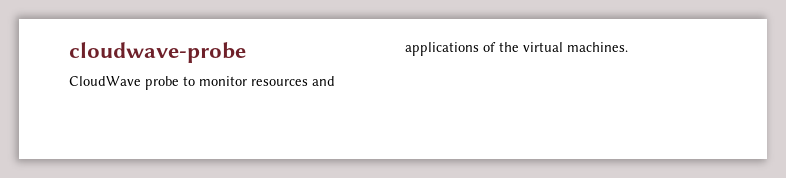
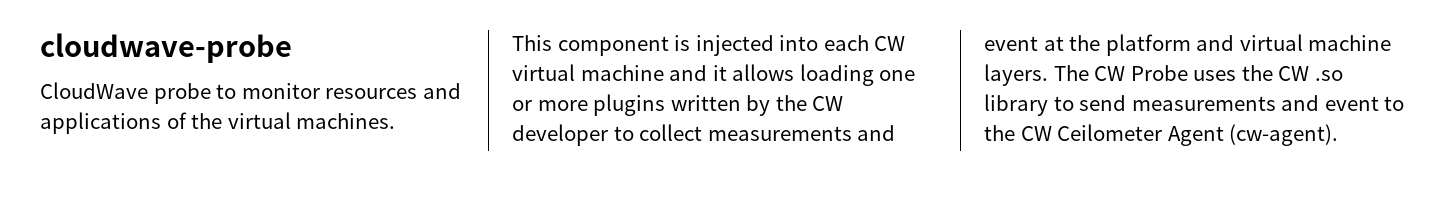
(628, 47) none -> [512,35,906,56] [512,64,916,86] [512,94,844,116] [512,124,896,146] [984,34,1392,56] [984,64,1343,86] [984,94,1405,116] [984,124,1339,146] // This component is injected into each CW virtual machine and it allows loading one or more plugins written by the CW developer to collect measurements and event at the platform and virtual machine layers. The CW Probe uses the CW .so library to send measurements and event to the CW Ceilometer Agent (cw-agent).

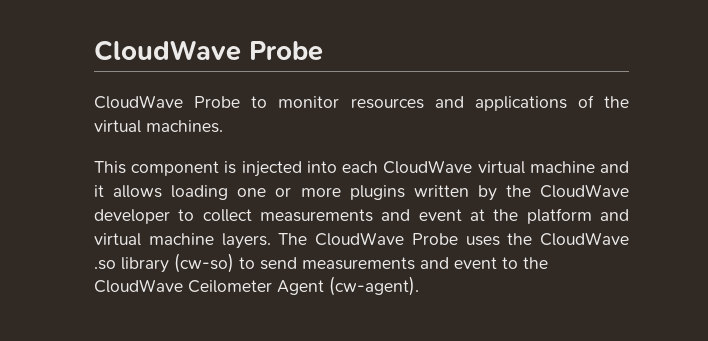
[40,33,292,63] [40,82,211,104] cloudwave-probe // CloudWave probe -> [94,40,323,61] [94,95,241,109] CloudWave Probe // CloudWave Probe
[874,36,906,51] CW -> [383,160,473,174] CloudWave
[812,96,844,111] CW -> [540,184,629,198] CloudWave
[1094,66,1126,81] CW -> [315,232,404,246] CloudWave
[1278,66,1310,81] CW -> [540,232,629,246] CloudWave
(1048, 105) none -> [174,253,234,273] (cw-so)
[1020,126,1052,141] CW -> [94,279,183,293] CloudWave

